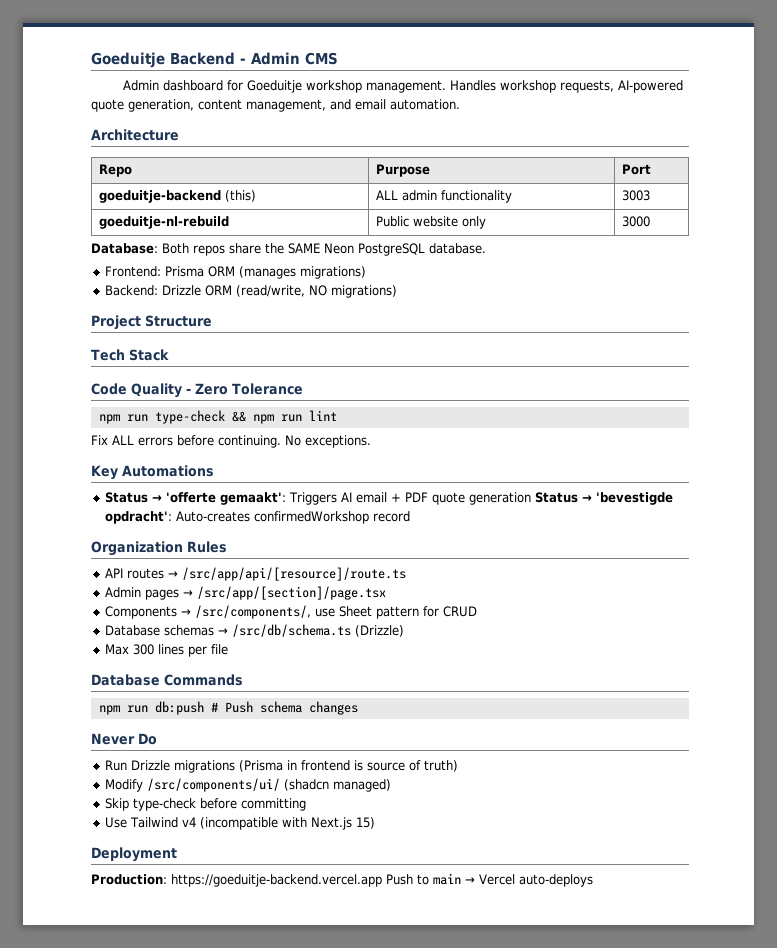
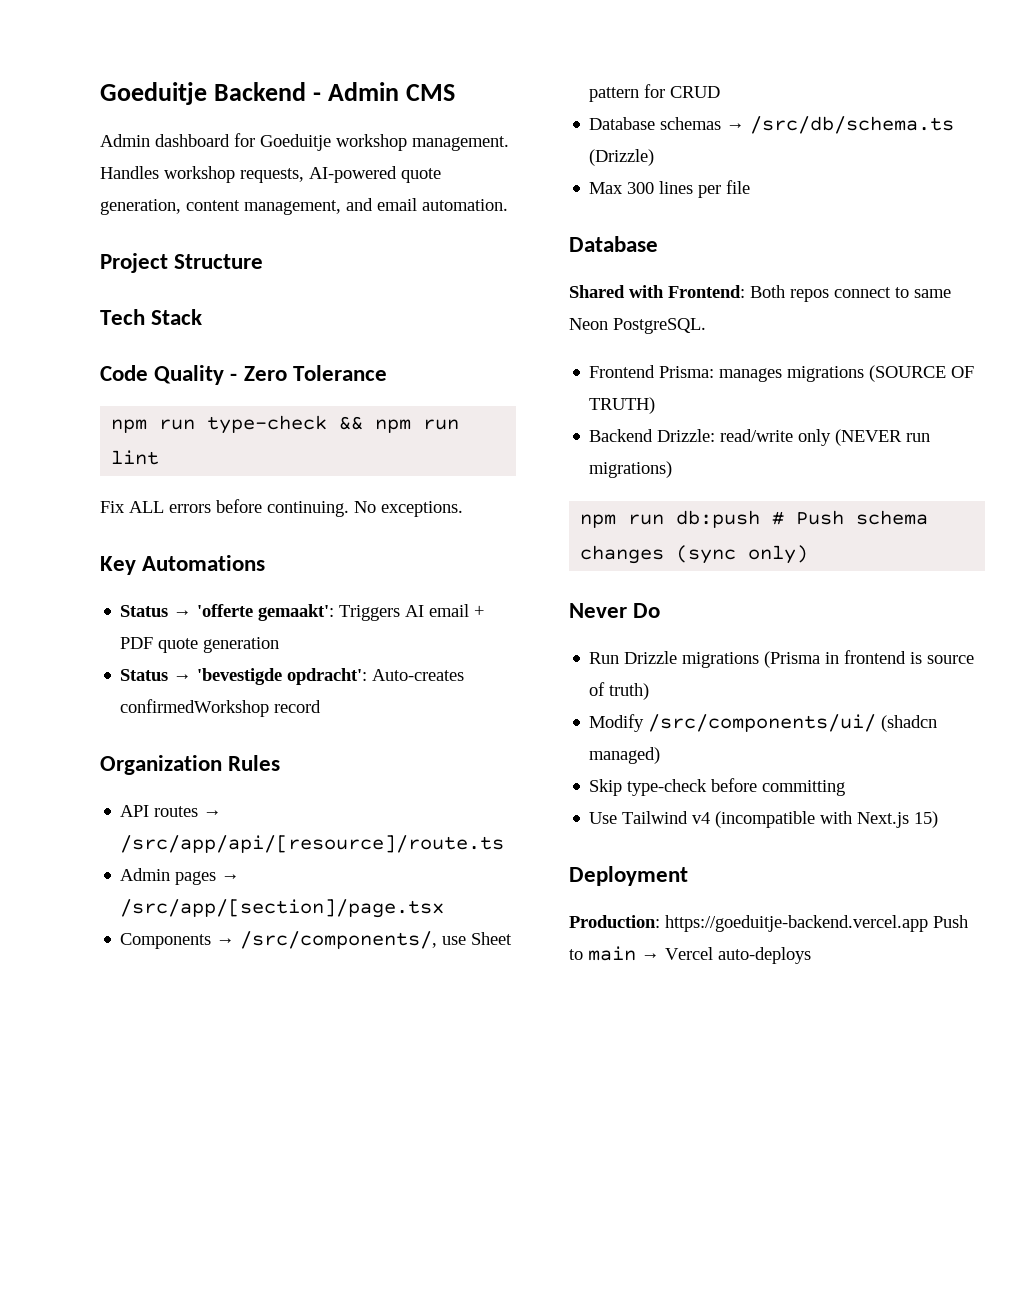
[91,129,179,141] [99,164,133,177] [376,164,431,177] [622,164,652,175] [99,190,257,203] [376,190,513,203] [622,190,651,201] [99,216,230,229] [376,216,487,229] [622,216,651,227] [91,243,486,256] [104,266,366,279] [104,285,397,298] // Architecture // Repo | Purpose | Port // goeduitje-backend (this) | ALL admin functionality | 3003 // goeduitje-nl-rebuild | Public website only | 3000 // Database: Both repos share the SAME Neon PostgreSQL database. // Frontend: Prisma ORM (manages migrations) // Backend: Drizzle ORM (read/write, NO migrations) -> (508, 205) none
(531, 498) none -> (280, 645) //
[164,674,243,686] Commands -> [569,285,951,302] [569,318,706,334] [589,365,975,382] [589,397,656,414] [589,429,931,446] [589,461,673,478] // Shared with Frontend: Both repos connect to same Neon PostgreSQL. // Frontend Prisma: manages migrations (SOURCE OF TRUTH) // Backend Drizzle: read/write only (NEVER run migrations)
(358, 708) none -> [676,545,809,564] (sync only)

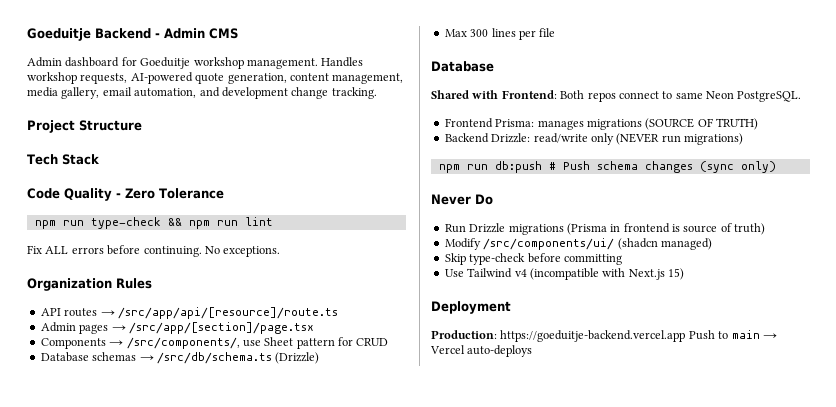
[346,198,508,211] and email automation. -> [27,87,377,99] media gallery, email automation, and development change tracking.
[100,555,266,575] [120,604,485,621] [120,637,280,653] [120,668,465,685] [120,699,322,717] // Key Automations // Status → 'offerte gemaakt': Triggers AI email + PDF quote generation // Status → 'bevestigde opdracht': Auto-creates confirmedWorkshop record -> (281, 251) none

